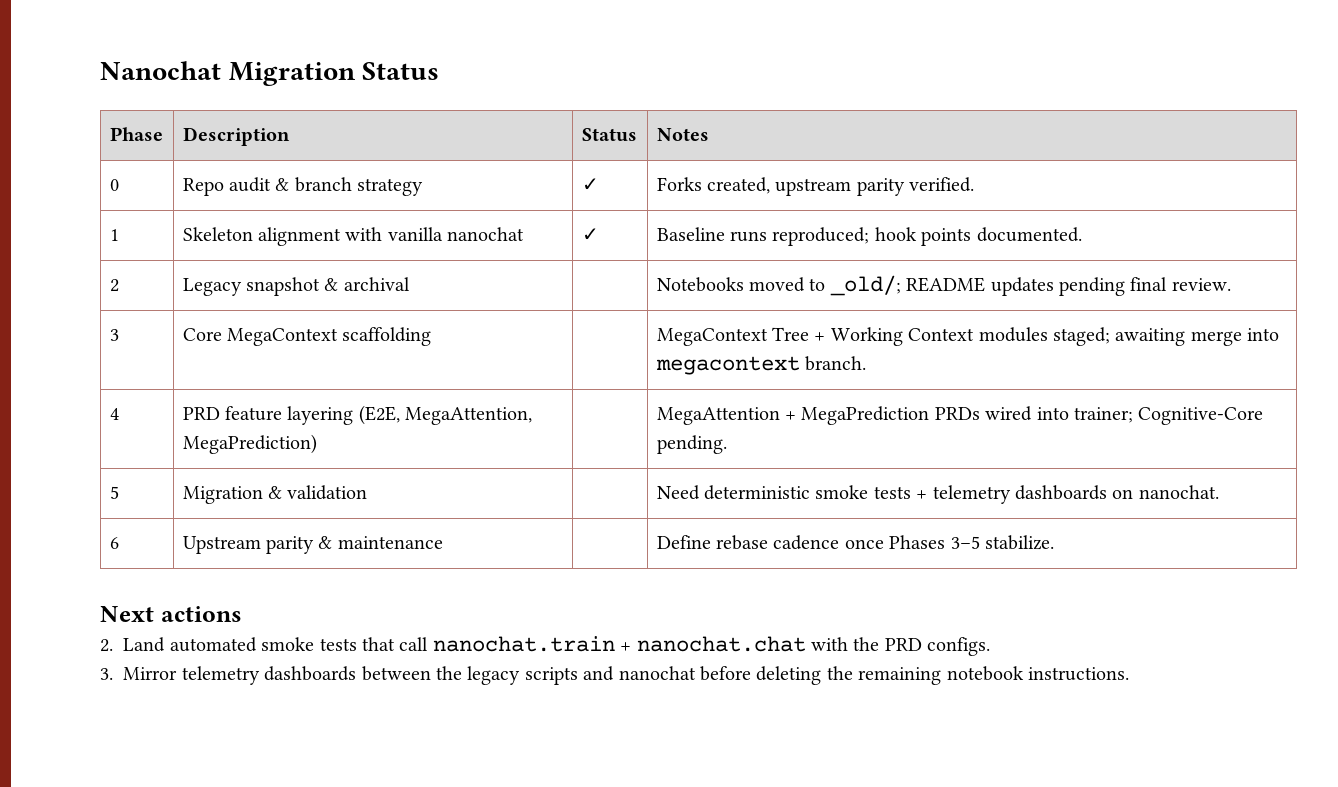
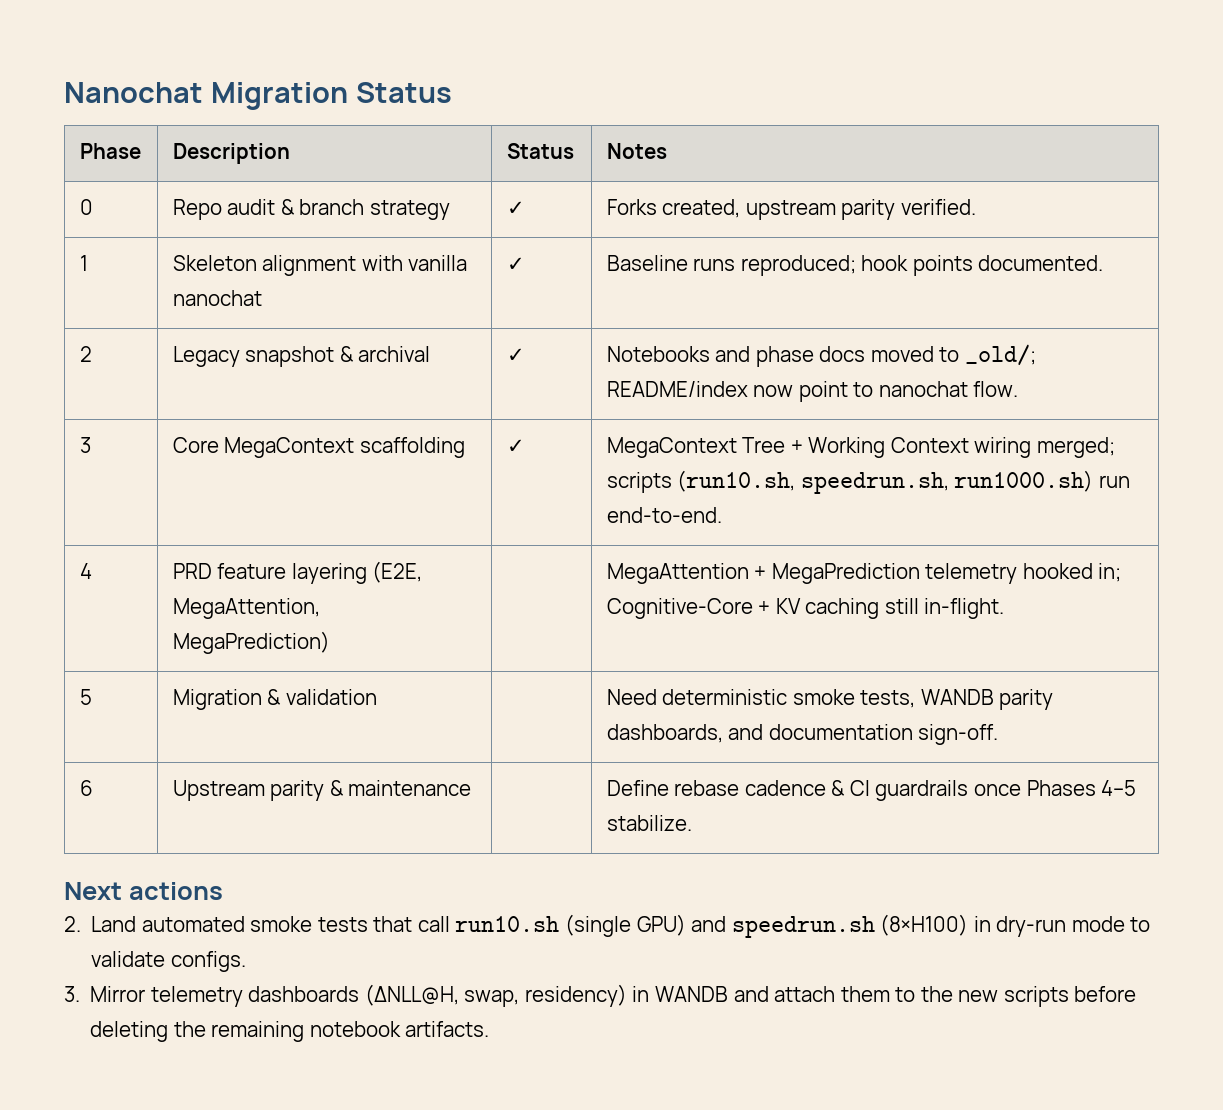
(410, 284) none -> [506,348,525,362] ✓
[749,275,1231,296] moved to _old/; README updates pending final review. -> [715,344,1037,367] [606,381,1019,402] and phase docs moved to _old/; README/index now point to nanochat flow.
(432, 336) none -> [506,439,525,453] ✓
[978,327,1280,346] [655,356,867,375] modules staged; awaiting merge into megacontext branch. -> [974,437,1116,458] [606,470,1130,494] [606,507,722,523] wiring merged; scripts (run10.sh, speedrun.sh, run1000.sh) run end-to-end.
[934,406,1264,425] [656,435,727,454] PRDs wired into trainer; Cognitive-Core pending. -> [925,563,1122,584] [606,598,1005,619] telemetry hooked in; Cognitive-Core + KV caching still in-flight.
[873,485,1219,504] tests + telemetry dashboards on nanochat. -> [860,689,1054,710] [606,724,999,745] tests, WANDB parity dashboards, and documentation sign-off.
(840, 542) none -> [831,780,969,801] & CI guardrails
[950,536,980,549] 3–5 -> [1101,780,1137,796] 4–5
[432,636,922,652] nanochat.train + nanochat.chat with the PRD -> [455,914,1151,938] [91,951,166,967] run10.sh (single GPU) and speedrun.sh (8×H100) in dry-run mode to validate
[361,666,696,685] between the legacy scripts and nanochat -> [364,984,1069,1007] (ΔNLL@H, swap, residency) in WANDB and attach them to the new scripts
[1027,667,1129,681] instructions. -> [405,1021,490,1037] artifacts.

